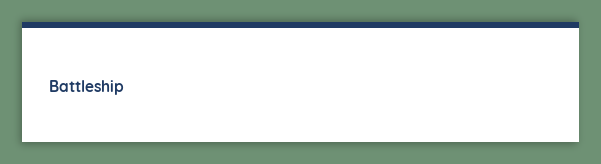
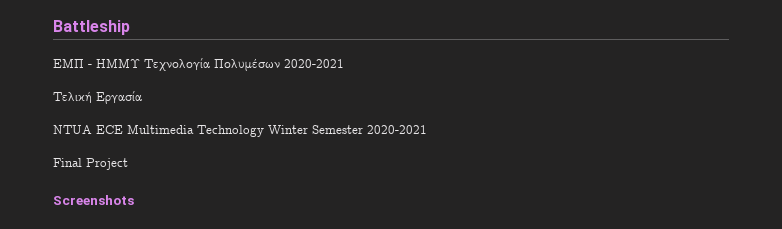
(124, 87) none -> [53,58,344,71] [53,91,142,104] [53,124,427,137] [53,158,128,170] [53,195,134,205] // ΕΜΠ - ΗΜΜΥ Τεχνολογία Πολυμέσων 2020-2021 // Τελική Εργασία // NTUA ECE Multimedia Technology Winter Semester 2020-2021 // Final Project // Screenshots

